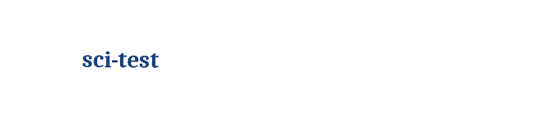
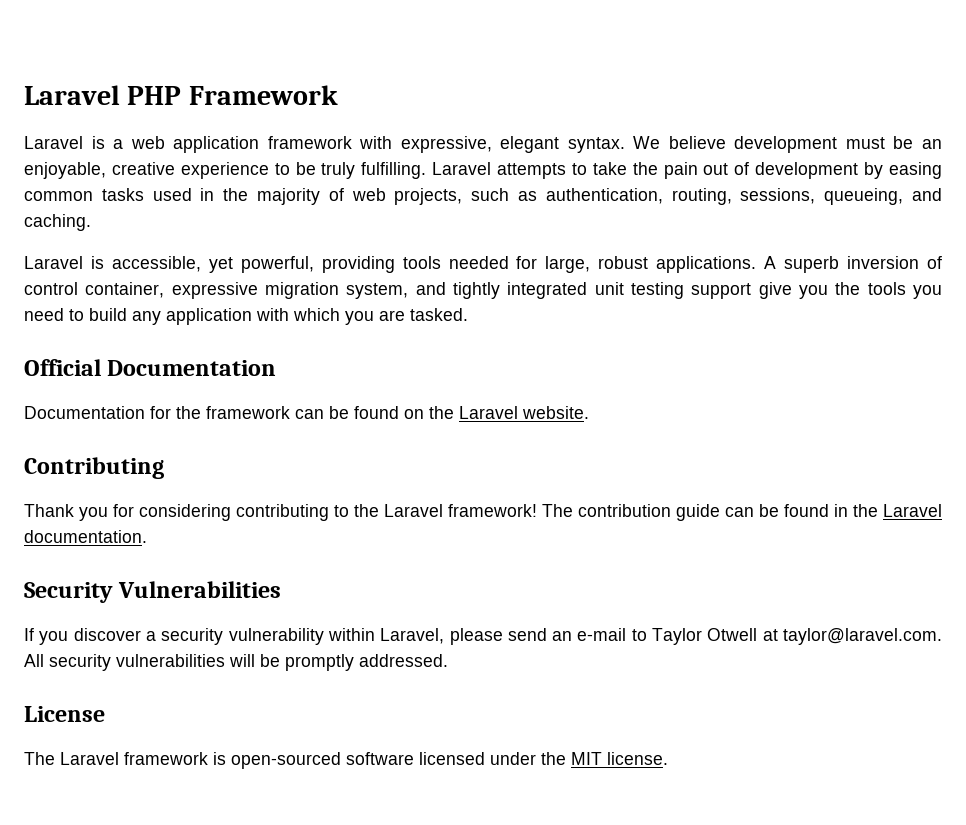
[82,51,160,68] sci-test -> [24,85,338,105] [24,136,942,153] [24,162,942,179] [24,188,942,205] [24,214,91,231] [24,256,942,273] [24,282,943,299] [24,308,468,325] [24,359,277,376] [24,406,589,419] [24,457,164,479] [24,504,942,521] [24,530,147,543] [24,581,282,603] [24,628,942,645] [24,654,448,671] [24,706,105,722] [24,752,668,769] Laravel PHP Framework // Laravel is a web application framework with expressive, elegant syntax. We believe development must be an enjoyable, creative experience to be truly fulfilling. Laravel attempts to take the pain out of development by easing common tasks used in the majority of web projects, such as authentication, routing, sessions, queueing, and caching. // Laravel is accessible, yet powerful, providing tools needed for large, robust applications. A superb inversion of control container, expressive migration system, and tightly integrated unit testing support give you the tools you need to build any application with which you are tasked. // Official Documentation // Documentation for the framework can be found on the Laravel website. // Contributing // Thank you for considering contributing to the Laravel framework! The contribution guide can be found in the Laravel documentation. // Security Vulnerabilities // If you discover a security vulnerability within Laravel, please send an e-mail to Taylor Otwell at taylor@laravel.com. All security vulnerabilities will be promptly addressed. // License // The Laravel framework is open-sourced software licensed under the MIT license.

